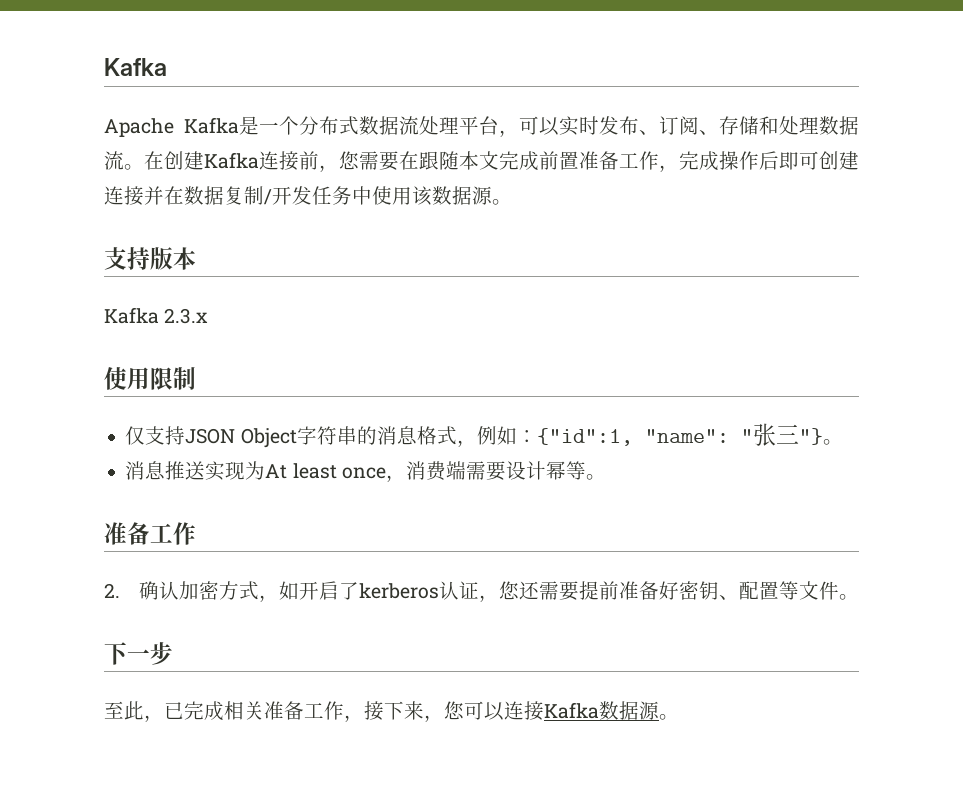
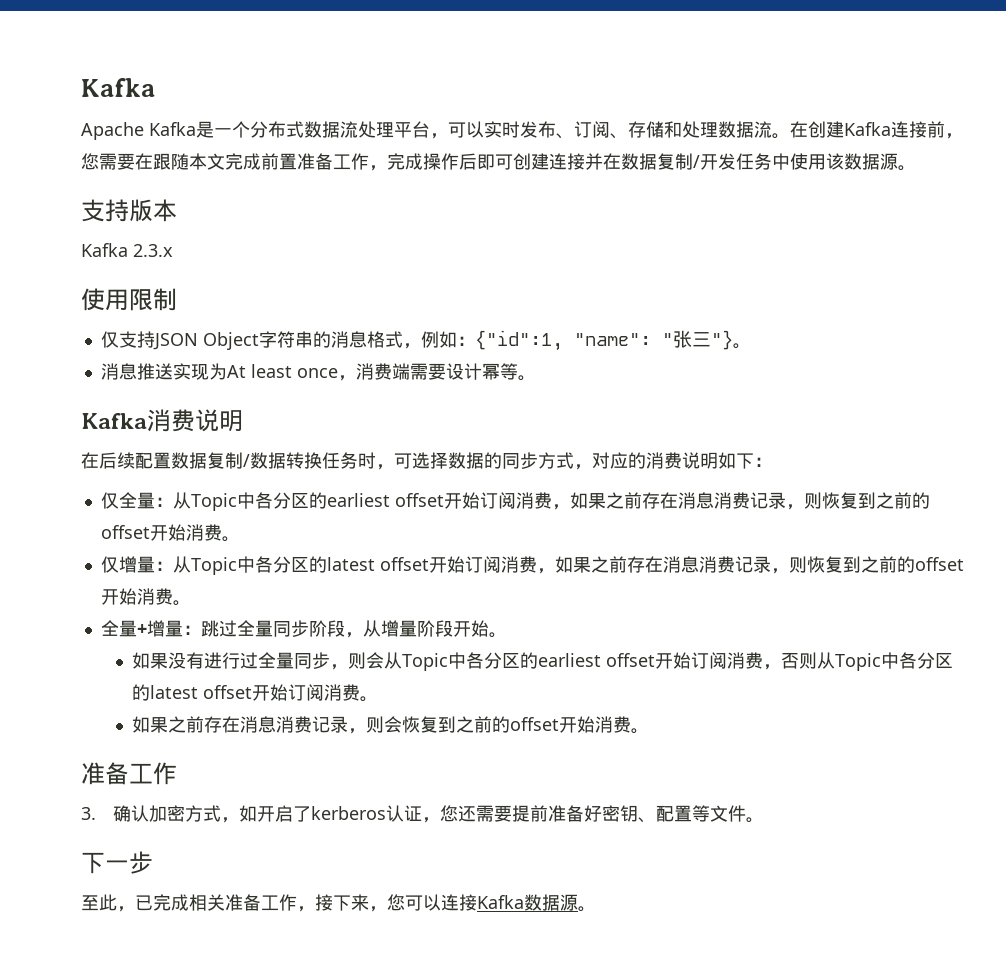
(606, 477) none -> [81,409,243,432] [81,452,772,470] [100,492,930,511] [100,524,240,542] [100,556,964,575] [100,588,191,606] [100,620,507,638] [132,652,954,671] [132,684,379,702] [132,716,650,734] // Kafka消费说明 // 在后续配置数据复制/数据转换任务时，可选择数据的同步方式，对应的消费说明如下： // 仅全量：从Topic中各分区的earliest offset开始订阅消费，如果之前存在消息消费记录，则恢复到之前的offset开始消费。 // 仅增量：从Topic中各分区的latest offset开始订阅消费，如果之前存在消息消费记录，则恢复到之前的offset开始消费。 // 全量+增量：跳过全量同步阶段，从增量阶段开始。 // 如果没有进行过全量同步，则会从Topic中各分区的earliest offset开始订阅消费，否则从Topic中各分区的latest offset开始订阅消费。 // 如果之前存在消息消费记录，则会恢复到之前的offset开始消费。
[104,583,120,598] 2. -> [81,807,96,820] 3.

